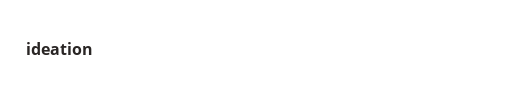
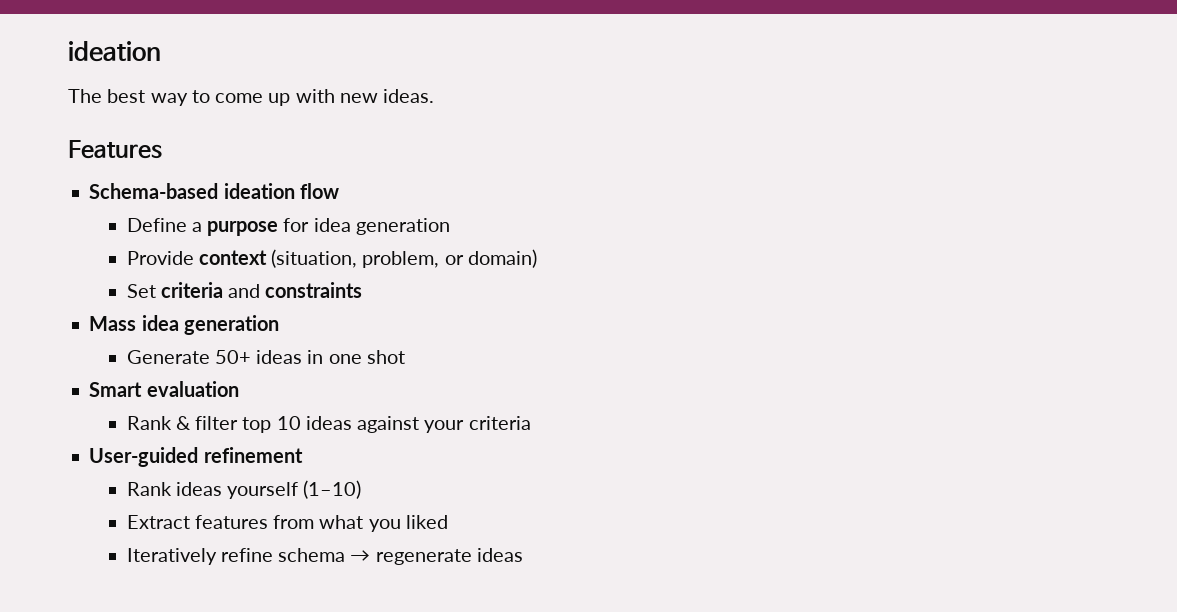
[26,42,93,55] ideation -> [68,41,161,62] [68,89,435,106] [68,140,162,159] [89,183,339,199] [126,218,450,236] [126,249,537,268] [126,282,363,298] [89,315,279,335] [126,350,405,364] [89,381,239,397] [126,416,531,433] [89,447,303,467] [126,480,362,499] [126,515,448,532] [126,548,523,565] ideation // The best way to come up with new ideas. // Features // Schema-based ideation flow // Define a purpose for idea generation // Provide context (situation, problem, or domain) // Set criteria and constraints // Mass idea generation // Generate 50+ ideas in one shot // Smart evaluation // Rank & filter top 10 ideas against your criteria // User-guided refinement // Rank ideas yourself (1–10) // Extract features from what you liked // Iteratively refine schema → regenerate ideas

